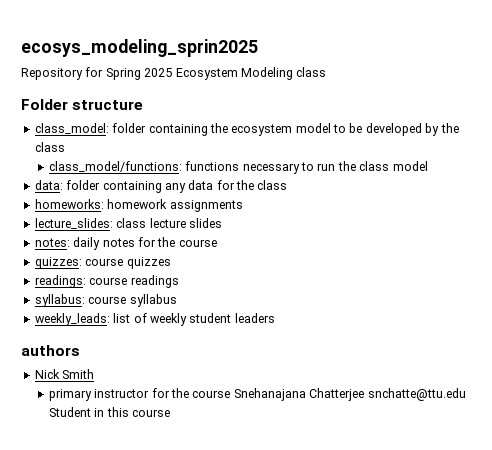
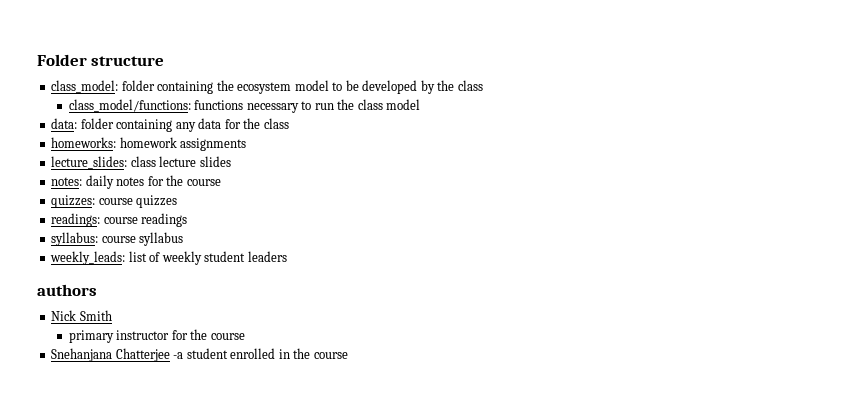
[21,39,258,57] [21,67,327,80] ecosys_modeling_sprin2025 // Repository for Spring 2025 Ecosystem Modeling class // -> (37, 60) none
[233,388,466,401] [48,407,129,417] Snehanajana Chatterjee snchatte@ttu.edu Student in this -> [51,348,311,362] // Snehanjana Chatterjee -a student enrolled in the

